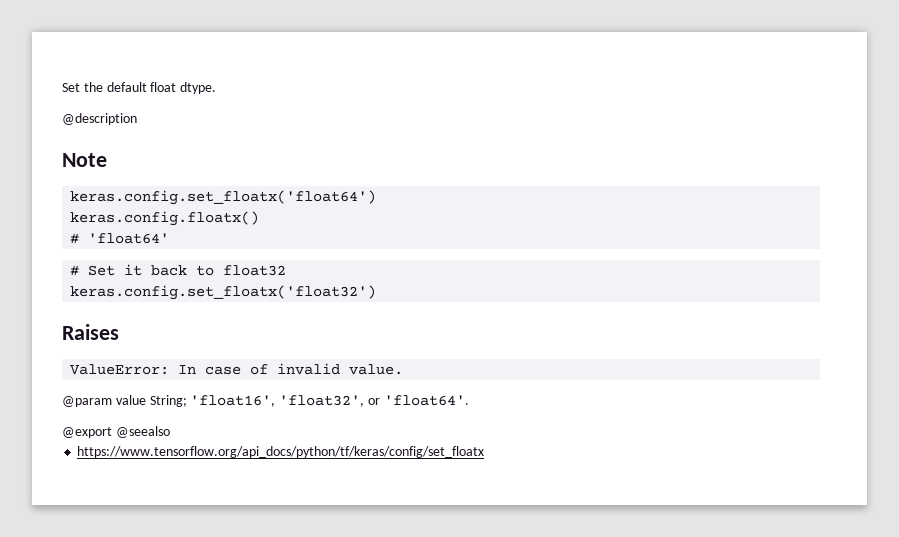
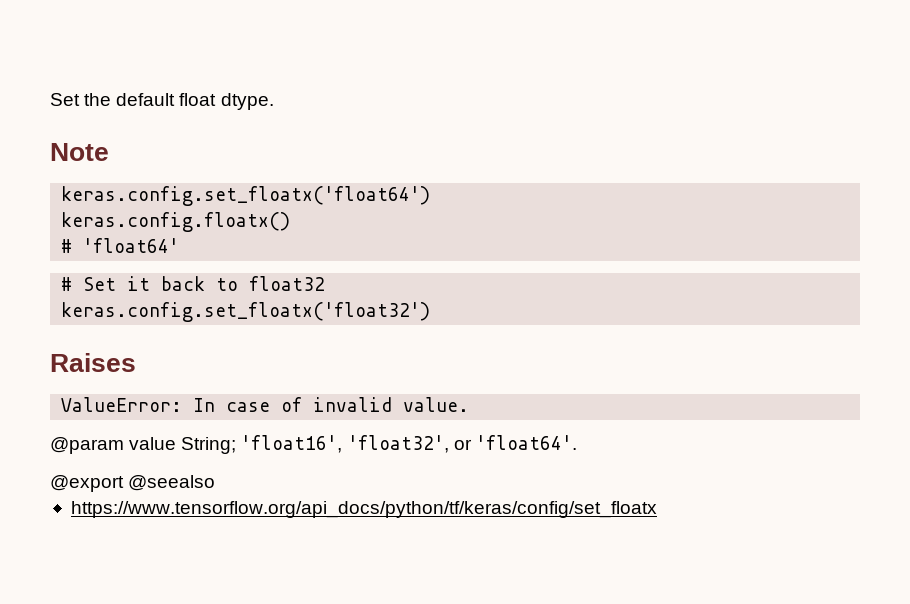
[62,113,137,125] // @description -> (274, 101) none

